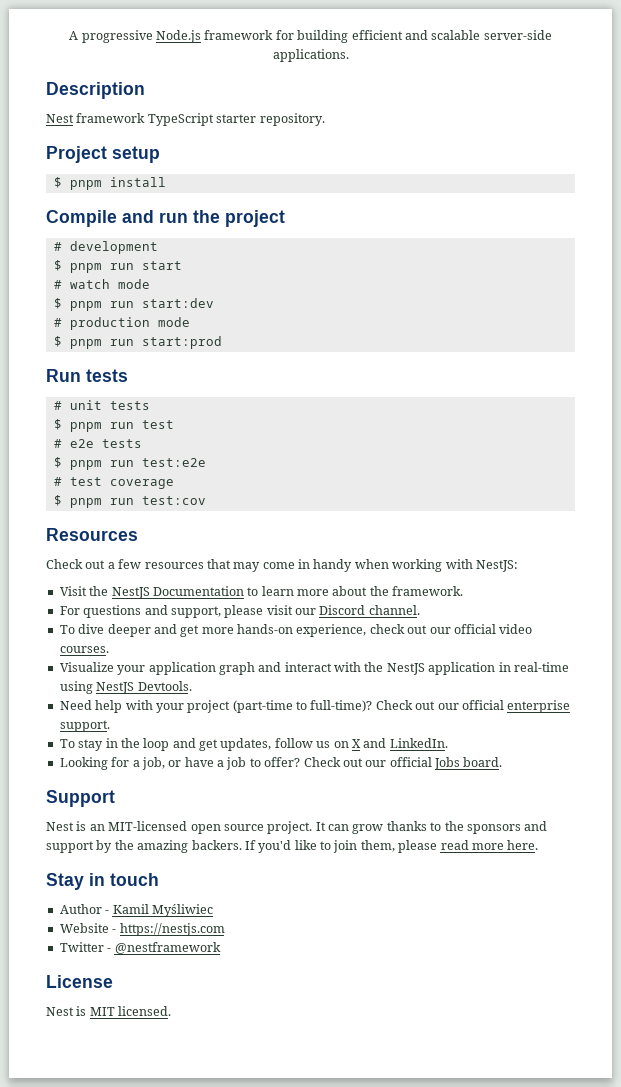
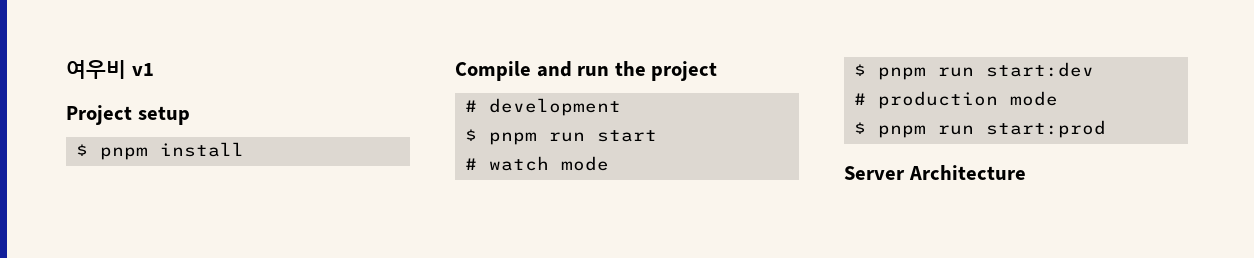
[69,30,552,43] [272,49,349,62] [46,82,145,99] [46,113,325,126] A progressive Node.js framework for building efficient and scalable server-side applications. // Description // Nest framework TypeScript starter repository. -> [66,60,154,79] 여우비 v1
[46,369,128,382] [53,400,150,410] [53,419,174,432] [53,439,142,448] [53,457,206,470] [53,477,174,489] [53,495,206,508] [46,528,138,541] [46,559,518,572] [59,586,464,599] [59,605,420,618] [59,624,533,637] [59,646,109,653] [59,662,569,675] [59,681,192,694] [59,700,571,713] [59,720,110,732] [59,738,448,751] [59,757,503,770] [46,790,115,807] [46,821,548,834] [46,840,539,853] [46,873,159,890] [59,904,213,917] [59,923,225,936] [59,942,221,954] [46,975,113,988] [46,1006,172,1016] Run tests // # unit tests // $ pnpm run test // # e2e tests // $ pnpm run test:e2e // # test coverage // $ pnpm run test:cov // Resources // Check out a few resources that may come in handy when working with NestJS: // Visit the NestJS Documentation to learn more about the framework. // For questions and support, please visit our Discord channel. // To dive deeper and get more hands-on experience, check out our official video courses. // Visualize your application graph and interact with the NestJS application in real-time using NestJS Devtools. // Need help with your project (part-time to full-time)? Check out our official enterprise support. // To stay in the loop and get updates, follow us on X and LinkedIn. // Looking for a job, or have a job to offer? Check out our official Jobs board. // Support // Nest is an MIT-licensed open source project. It can grow thanks to the sponsors and support by the amazing backers. If you'd like to join them, please read more here. // Stay in touch // Author - Kamil Myśliwiec // Website - https://nestjs.com // Twitter - @nestframework // License // Nest is MIT licensed. -> [844,165,1026,180] Server Architecture

